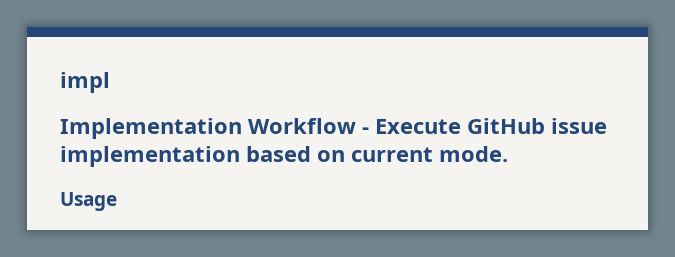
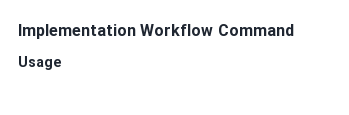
[60,72,110,93] impl // -> (18, 31) none
[362,118,607,134] [60,146,508,167] - Execute GitHub issue implementation based on current mode. -> [217,24,294,36] Command

